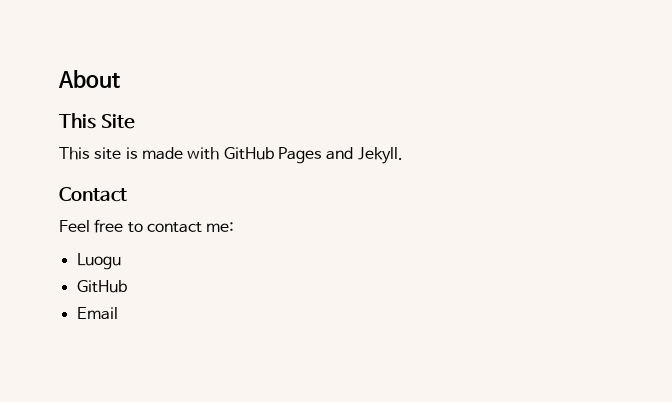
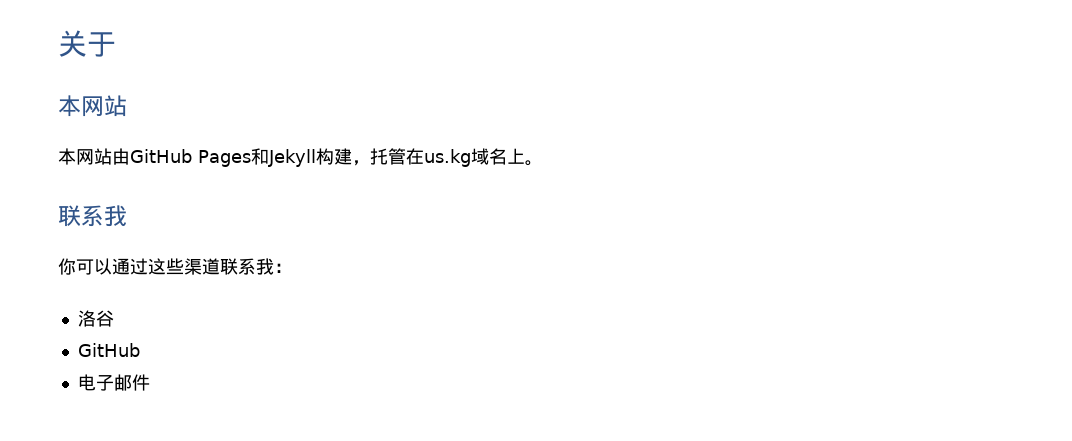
[58,70,120,88] [59,113,135,129] [59,147,403,164] [59,187,127,202] [59,219,235,233] [76,253,121,270] About // This Site // This site is made with GitHub Pages and Jekyll. // Contact // Feel free to contact me: // Luogu -> [58,30,116,57] [58,95,127,117] [58,148,543,167] [58,205,127,227] [58,258,292,275] [77,310,114,327] 关于 // 本网站 // 本网站由GitHub Pages和Jekyll构建，托管在us.kg域名上。 // 联系我 // 你可以通过这些渠道联系我： // 洛谷
[76,307,118,320] Email -> [77,374,150,391] 电子邮件

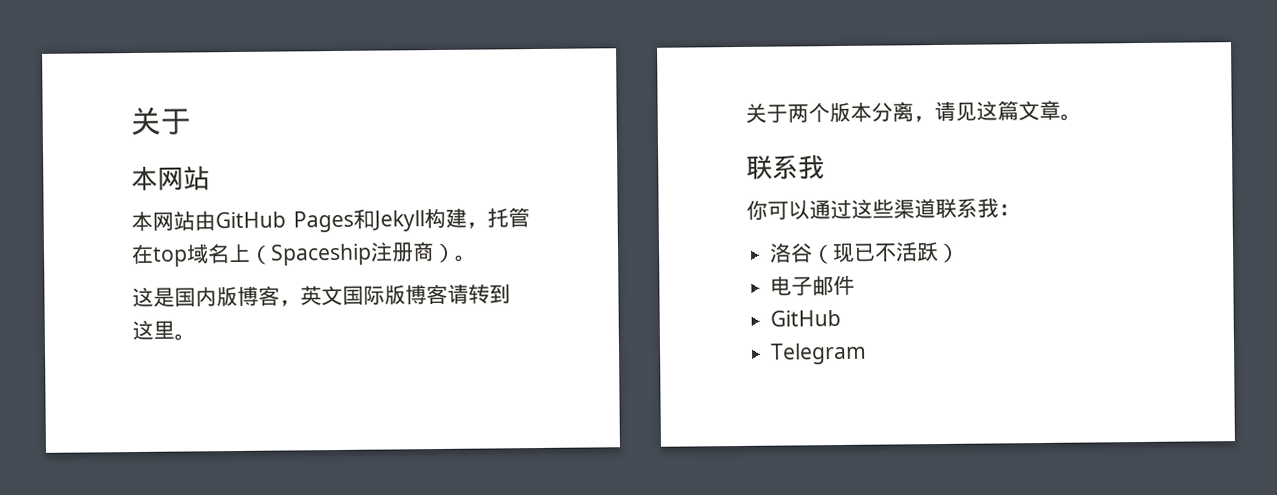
[423,148,525,167] us.kg域名上 -> [152,241,477,267] [132,283,511,308] [132,319,196,341] [745,99,1061,123] top域名上（Spaceship注册商）。 // 这是国内版博客，英文国际版博客请转到这里。 // 关于两个版本分离，请见这篇文章
[77,343,140,357] // GitHub -> [811,242,961,265] （现已不活跃）
(150, 382) none -> [770,309,842,327] [770,342,868,365] // GitHub // Telegram

